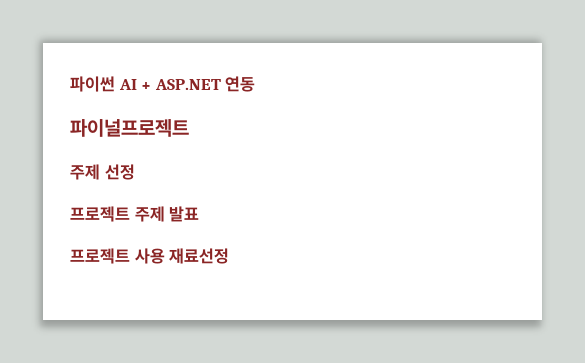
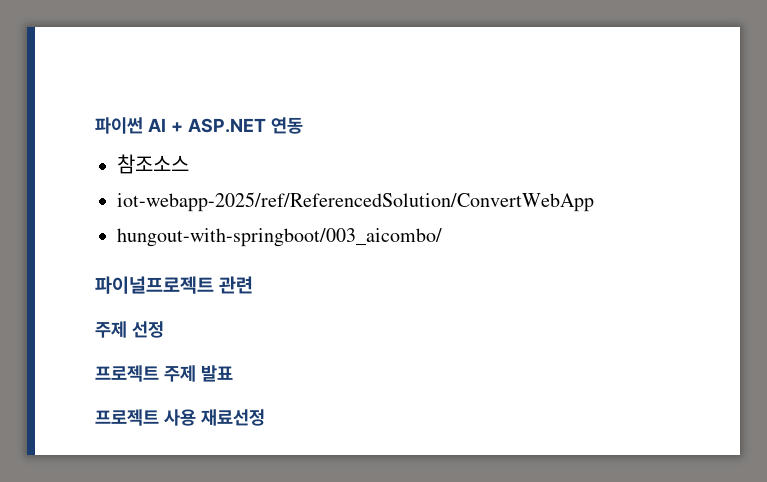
(256, 84) none -> [117,154,189,174] [117,192,594,212] [117,228,442,247] // 참조소스 // iot-webapp-2025/ref/ReferencedSolution/ConvertWebApp // hungout-with-springboot/003_aicombo/
(189, 128) none -> [219,276,254,294] 관련

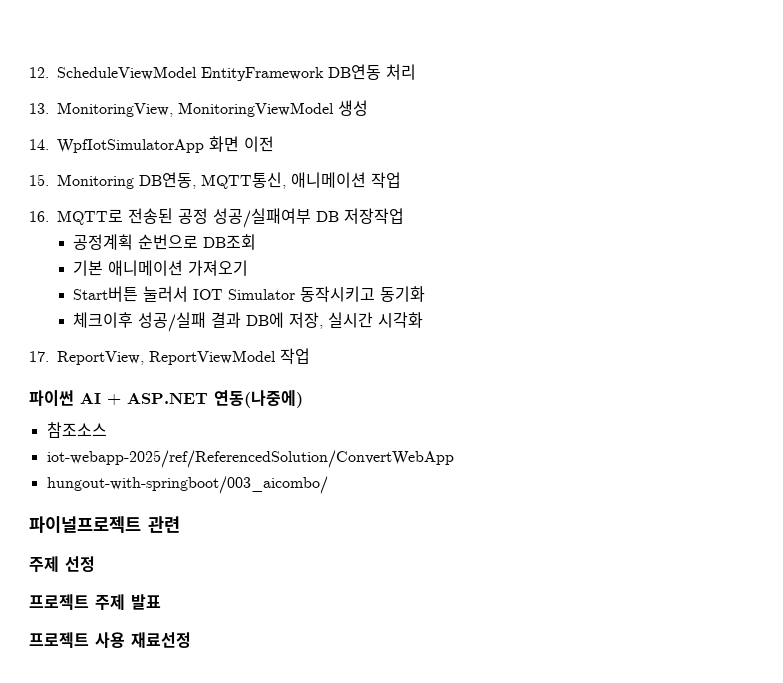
(95, 125) none -> [29,64,416,81] [29,100,368,117] [29,136,274,153] [29,172,401,189] [29,208,404,228] [73,234,257,250] [73,260,249,276] [73,286,426,302] [73,312,424,332] [29,348,310,365] 12. ScheduleViewModel EntityFramework DB연동 처리 // 13. MonitoringView, MonitoringViewModel 생성 // 14. WpfIotSimulatorApp 화면 이전 // 15. Monitoring DB연동, MQTT통신, 애니메이션 작업 // 16. MQTT로 전송된 공정 성공/실패여부 DB 저장작업 // 공정계획 순번으로 DB조회 // 기본 애니메이션 가져오기 // Start버튼 눌러서 IOT Simulator 동작시키고 동기화 // 체크이후 성공/실패 결과 DB에 저장, 실시간 시각화 // 17. ReportView, ReportViewModel 작업 //
[270,117,303,134] 연동 -> [214,390,303,408] 연동(나중에)

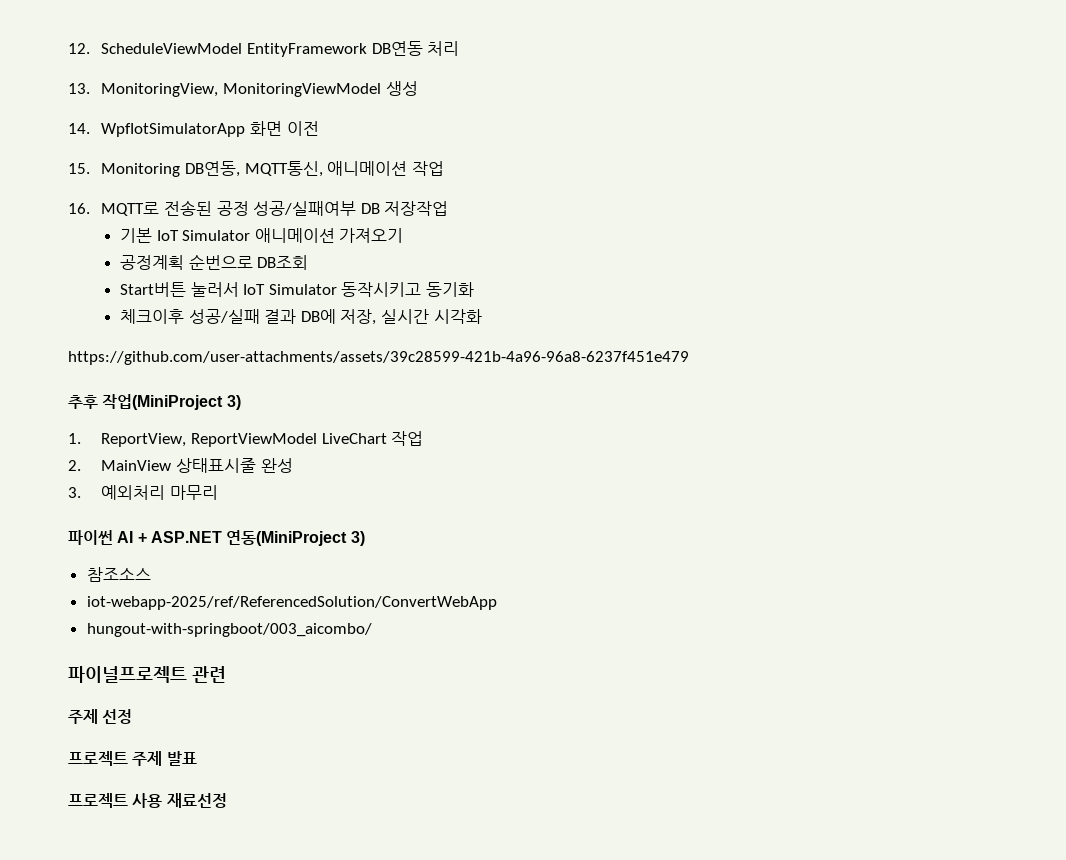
(404, 216) none -> [120,228,404,243] // 기본 IoT Simulator 애니메이션 가져오기
[73,260,249,276] // 기본 애니메이션 가져오기 -> (309, 262) none
[193,289,224,300] IOT -> [243,284,266,295] IoT
[29,351,49,362] 17. -> [68,351,689,365] [68,394,241,410] [68,433,81,444] https://github.com/user-attachments/assets/39c28599-421b-4a96-96a8-6237f451e479 // 추후 작업(MiniProject 3) // 1.
[280,348,310,364] 작업 -> [321,431,424,446] [68,458,293,473] [68,485,218,500] LiveChart 작업 // 2. MainView 상태표시줄 완성 // 3. 예외처리 마무리
[214,390,303,408] 연동(나중에) -> [226,530,365,546] 연동(MiniProject 3)

